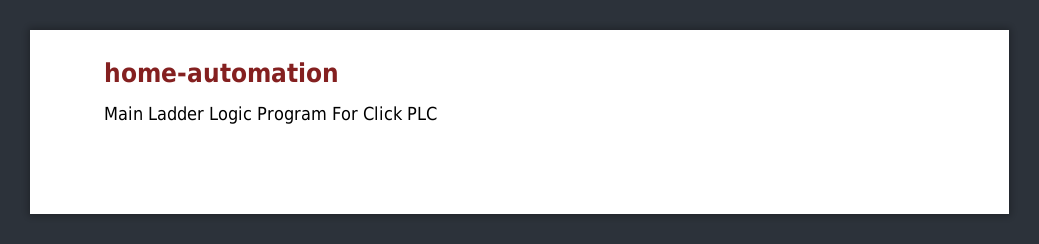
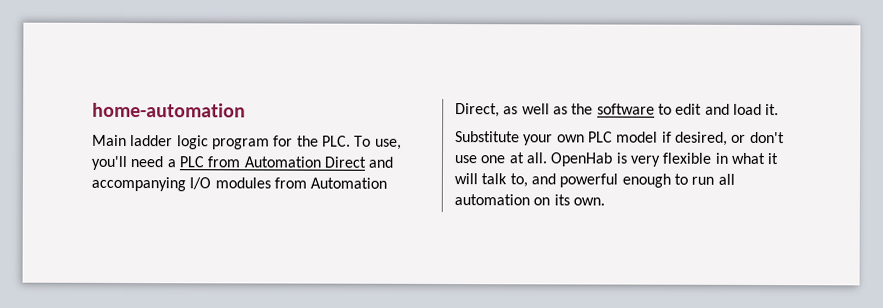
[148,106,437,124] Ladder Logic Program For Click PLC -> [130,135,402,150] [91,155,394,171] [91,176,388,192] [455,103,780,118] [455,131,785,146] [454,152,780,167] [454,173,735,188] [454,194,605,206] ladder logic program for the PLC. To use, you'll need a PLC from Automation Direct and accompanying I/O modules from Automation Direct, as well as the software to edit and load it. // Substitute your own PLC model if desired, or don't use one at all. OpenHab is very flexible in what it will talk to, and powerful enough to run all automation on its own.

